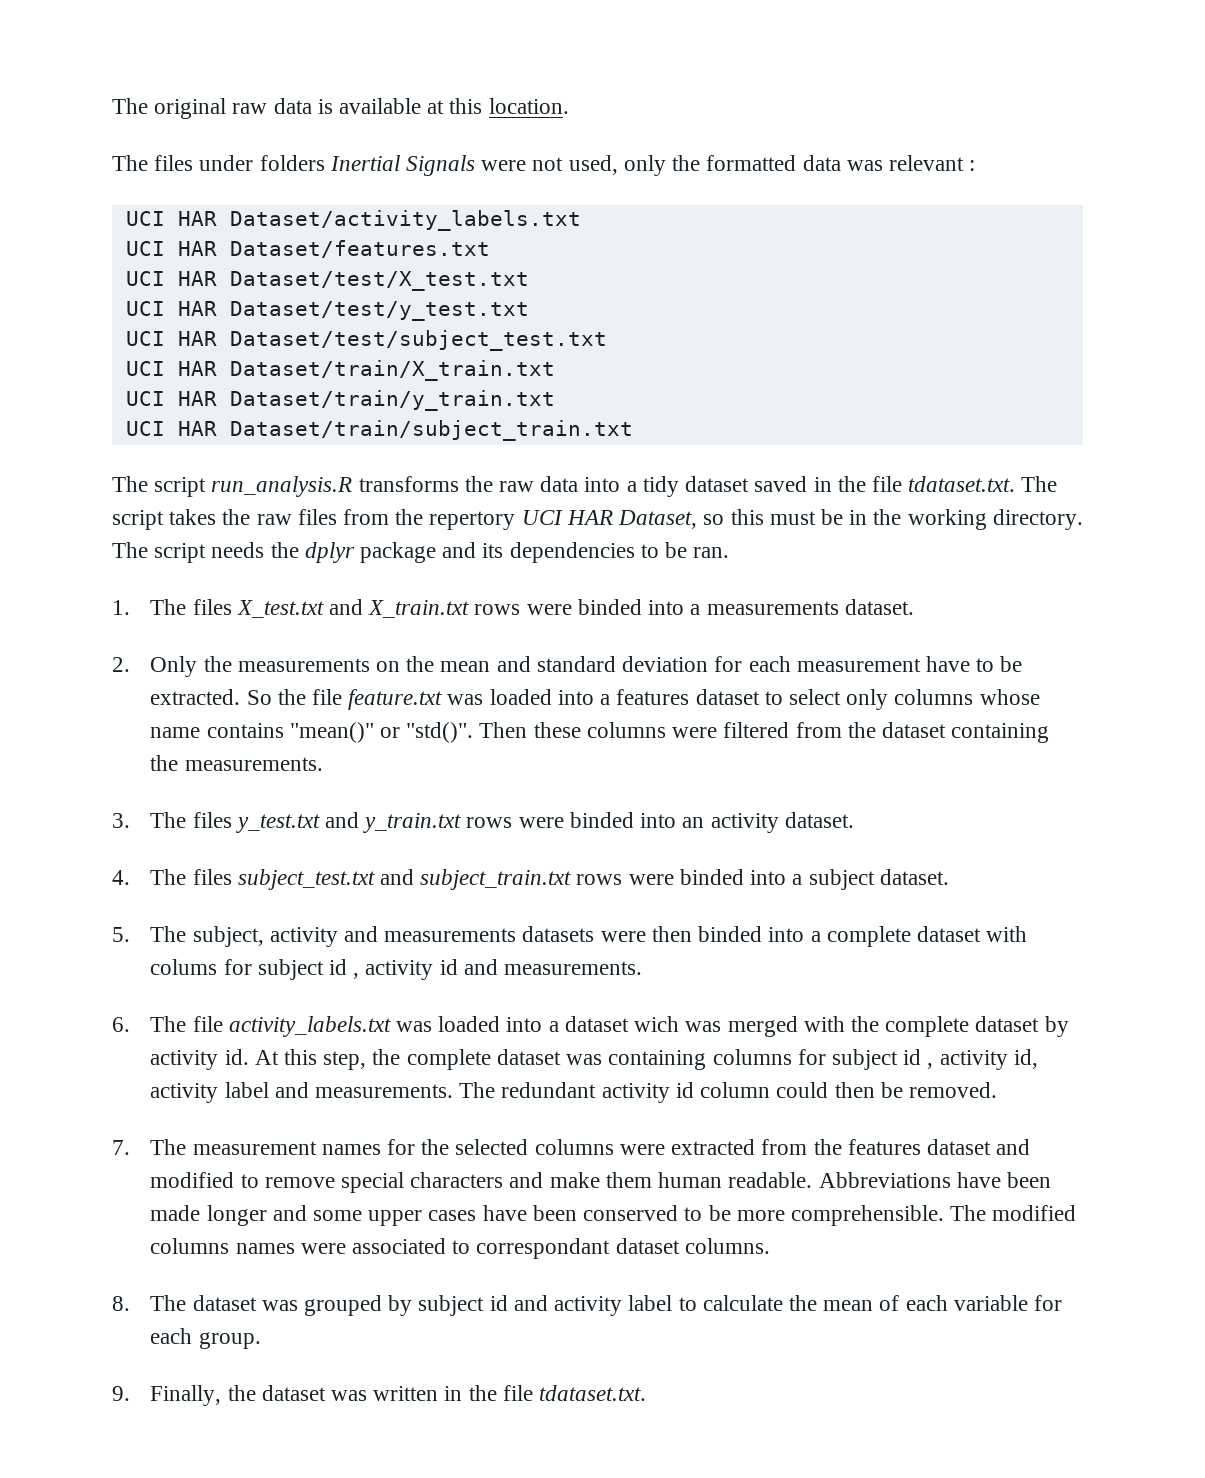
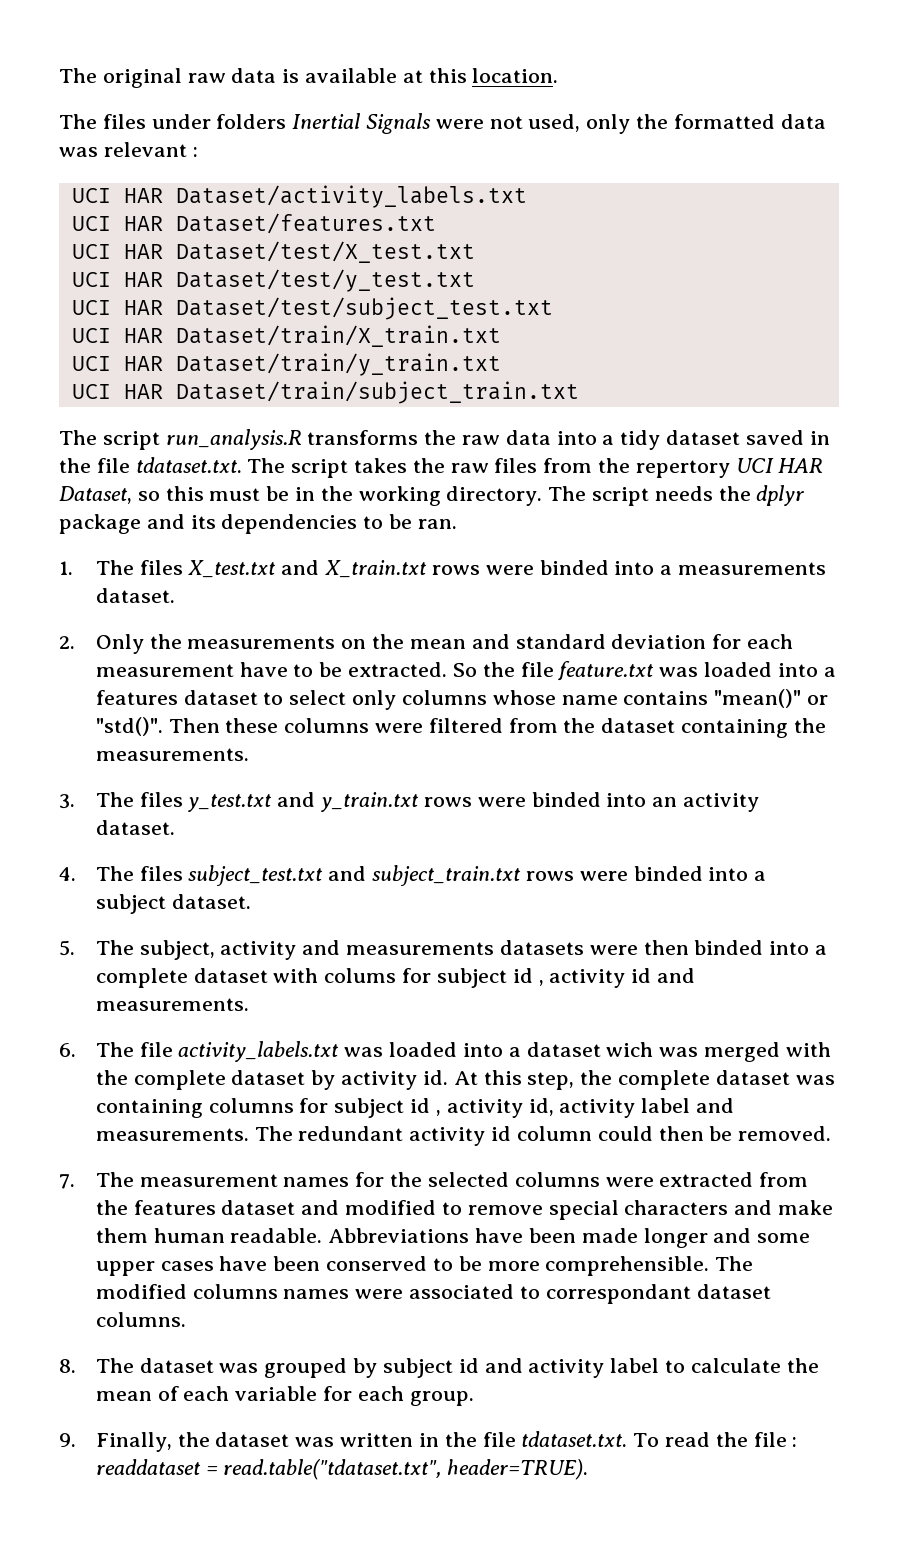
(647, 1393) none -> [633,1432,798,1447] [95,1459,589,1480] To read the file : readdataset = read.table("tdataset.txt", header=TRUE).

